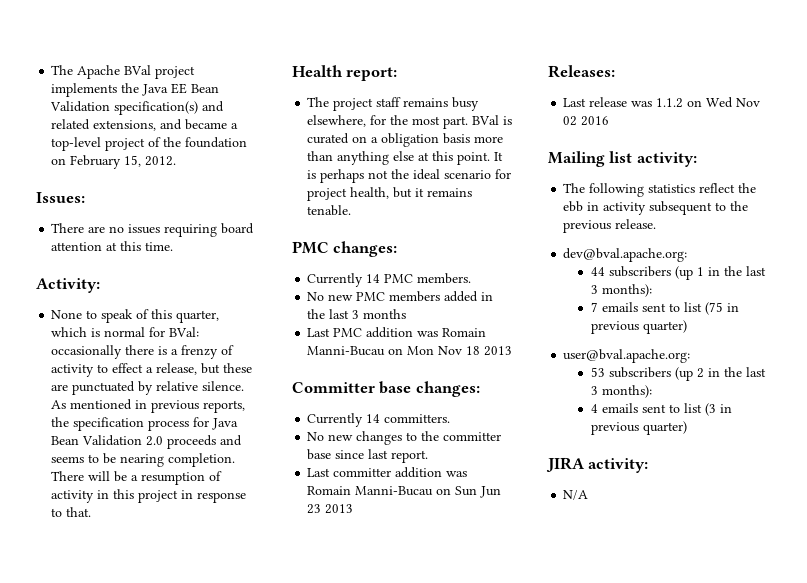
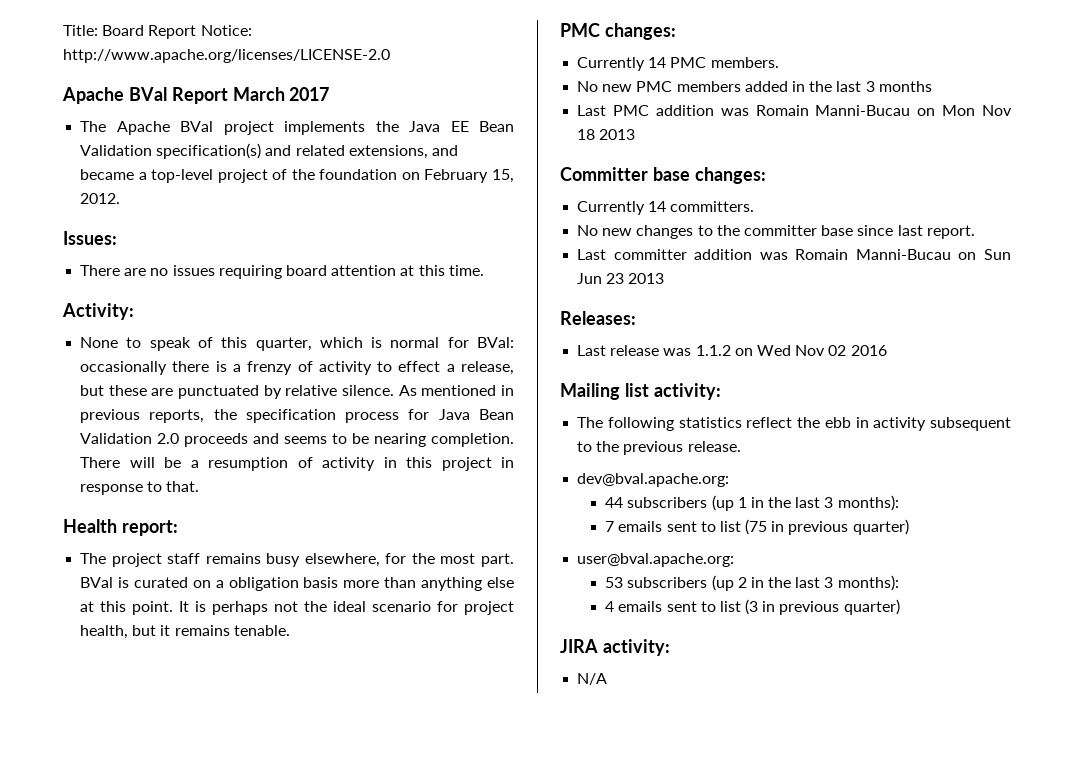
(51, 70) none -> [63,25,252,39] [63,49,390,63] [62,87,330,104] Title: Board Report Notice: http://www.apache.org/licenses/LICENSE-2.0 // Apache BVal Report March 2017 //

